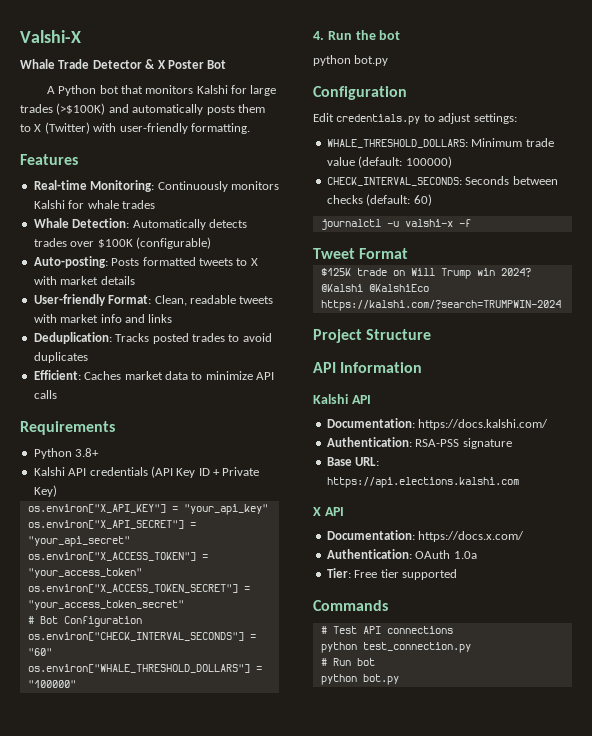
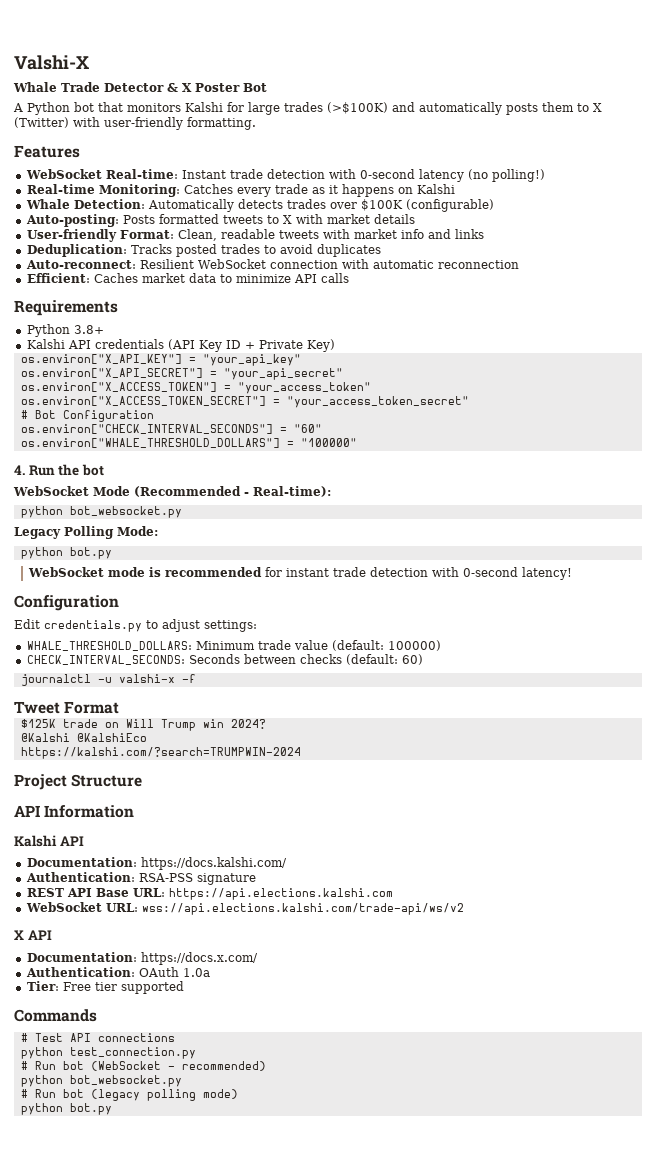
[33,180,279,192] [33,200,155,209] Real-time Monitoring: Continuously monitors Kalshi for whale trades -> [25,169,545,182] [26,184,455,197] WebSocket Real-time: Instant trade detection with 0-second latency (no polling!) // Real-time Monitoring: Catches every trade as it happens on Kalshi
(88, 357) none -> [25,259,519,269] // Auto-reconnect: Resilient WebSocket connection with automatic reconnection
[313,55,389,66] python bot.py -> [13,486,331,497] [20,506,182,518] [14,526,158,539] [20,547,112,559] [27,567,572,580] WebSocket Mode (Recommended - Real-time): // python bot_websocket.py // Legacy Polling Mode: // python bot.py // WebSocket mode is recommended for instant trade detection with 0-second latency!
(512, 443) none -> [26,888,92,897] REST API
(519, 482) none -> [25,902,464,915] // WebSocket URL: wss://api.elections.kalshi.com/trade-api/ws/v2
(375, 662) none -> [90,1061,266,1071] [20,1075,182,1087] [20,1089,238,1101] (WebSocket - recommended) // python bot_websocket.py // # Run bot (legacy polling mode)

